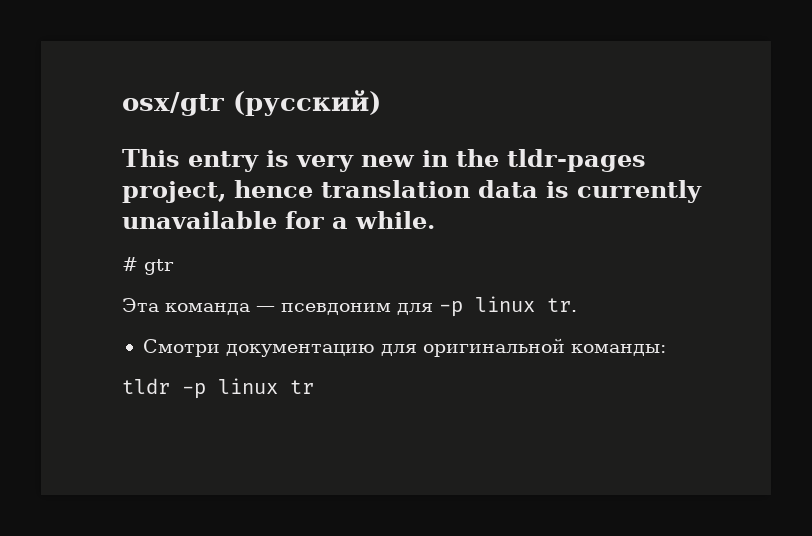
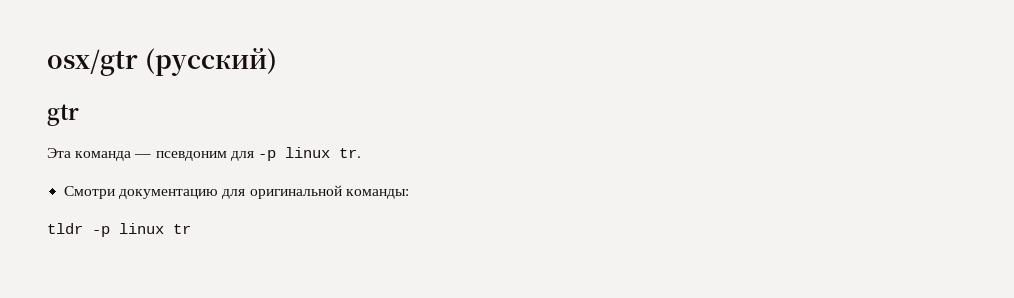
[122,149,646,172] [122,180,702,203] [122,211,435,229] [122,257,138,271] This entry is very new in the tldr-pages project, hence translation data is currently unavailable for a while. // # -> (277, 61) none

